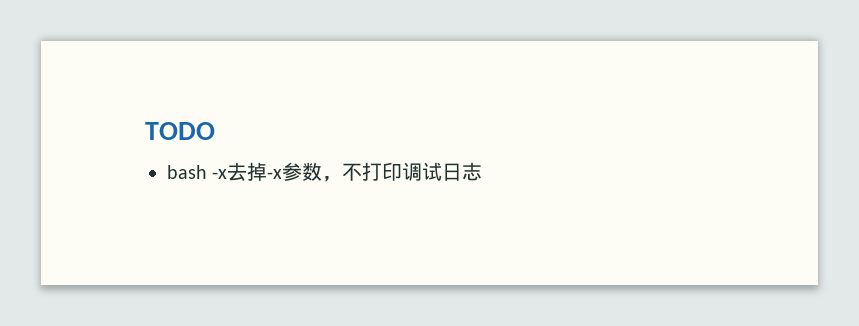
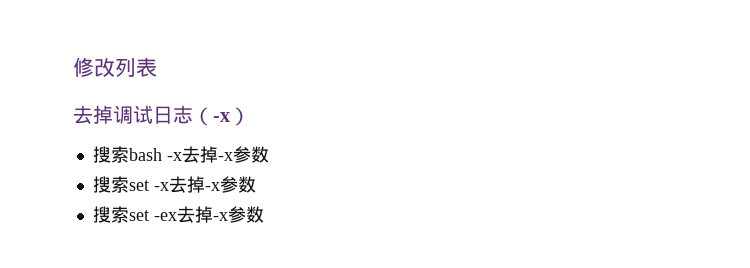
[145,122,215,140] TODO // -> [73,57,157,77] [73,105,250,126] [92,146,129,163] 修改列表 // 去掉调试日志（-x） // 搜索
[322,162,483,182] ，不打印调试日志 -> [92,176,256,193] [92,206,264,223] // 搜索set -x去掉-x参数 // 搜索set -ex去掉-x参数

